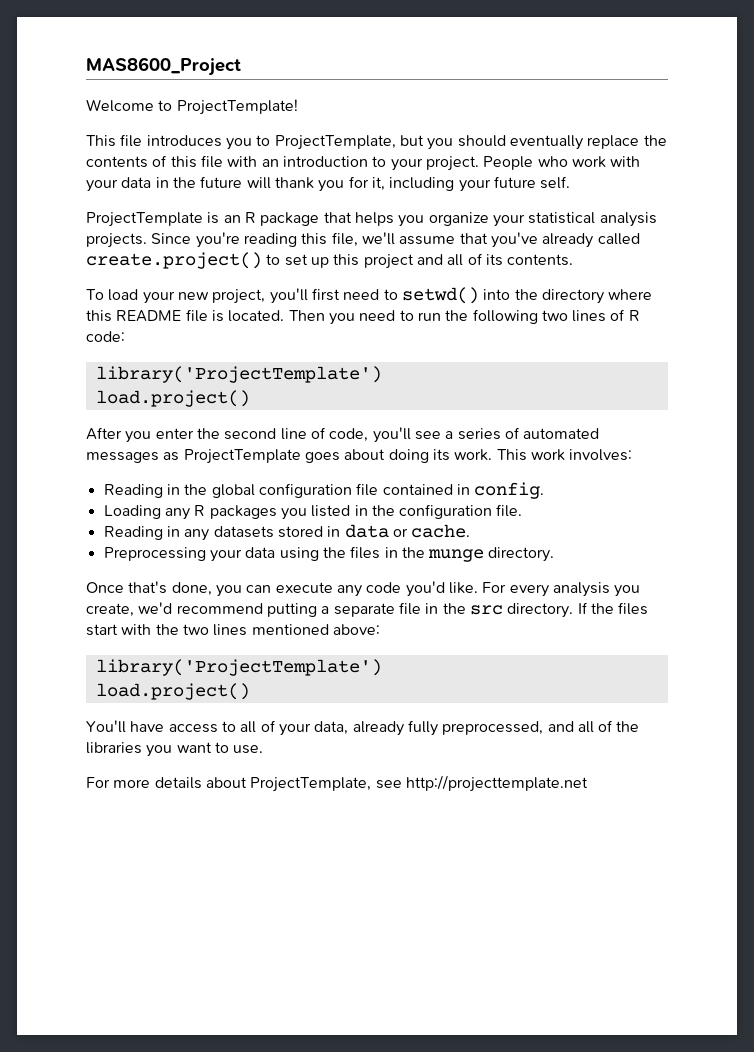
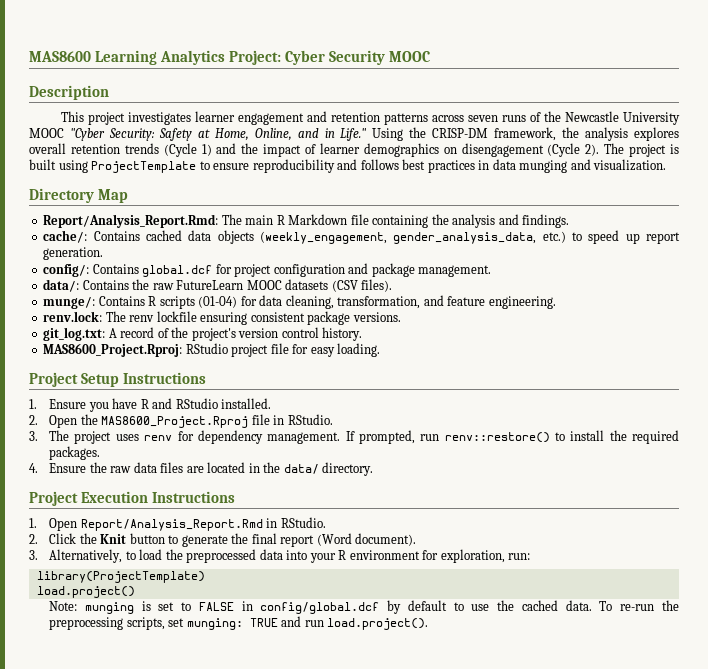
[86,57,241,76] [86,99,298,115] [86,134,667,150] [86,155,641,171] [86,176,571,192] [86,212,657,227] [86,232,640,248] [86,252,574,269] [86,287,653,304] [86,309,640,325] [86,331,125,342] [95,366,382,383] [95,390,250,407] [86,427,600,443] [86,449,633,464] [103,482,545,499] [103,504,523,520] [103,524,471,541] [103,546,555,562] [86,581,641,597] [86,602,649,618] [86,624,380,636] [95,659,382,676] [95,683,250,700] [86,720,640,736] [86,742,264,757] [86,775,588,792] MAS8600_Project // Welcome to ProjectTemplate! // This file introduces you to ProjectTemplate, but you should eventually replace the contents of this file with an introduction to your project. People who work with your data in the future will thank you for it, including your future self. // ProjectTemplate is an R package that helps you organize your statistical analysis projects. Since you're reading this file, we'll assume that you've already called create.project() to set up this project and all of its contents. // To load your new project, you'll first need to setwd() into the directory where this README file is located. Then you need to run the following two lines of R code: // library('ProjectTemplate') // load.project() // After you enter the second line of code, you'll see a series of automated messages as ProjectTemplate goes about doing its work. This work involves: // Reading in the global configuration file contained in config. // Loading any R packages you listed in the configuration file. // Reading in any datasets stored in data or cache. // Preprocessing your data using the files in the munge directory. // Once that's done, you can execute any code you'd like. For every analysis you create, we'd recommend putting a separate file in the src directory. If the files start with the two lines mentioned above: // library('ProjectTemplate') // load.project() // You'll have access to all of your data, already fully preprocessed, and all of the libraries you want to use. // For more details about ProjectTemplate, see http://projecttemplate.net -> [29,50,431,65] [29,85,109,100] [60,111,681,125] [29,127,679,141] [29,143,679,157] [29,159,667,173] [29,188,128,203] [43,214,570,228] [43,230,681,244] [43,247,104,260] [43,263,492,277] [43,279,393,292] [43,295,556,309] [43,311,401,325] [43,327,363,341] [43,343,381,357] [29,372,206,387] [29,398,272,412] [29,414,333,428] [29,430,679,444] [49,446,101,460] [29,462,374,476] [29,491,235,506] [29,517,326,531] [29,533,417,547] [29,549,531,563] [36,571,205,583] [36,586,135,598] [49,600,679,614] [49,616,429,630] MAS8600 Learning Analytics Project: Cyber Security MOOC // Description // This project investigates learner engagement and retention patterns across seven runs of the Newcastle University MOOC "Cyber Security: Safety at Home, Online, and in Life." Using the CRISP-DM framework, the analysis explores overall retention trends (Cycle 1) and the impact of learner demographics on disengagement (Cycle 2). The project is built using ProjectTemplate to ensure reproducibility and follows best practices in data munging and visualization. // Directory Map // Report/Analysis_Report.Rmd: The main R Markdown file containing the analysis and findings. // cache/: Contains cached data objects (weekly_engagement, gender_analysis_data, etc.) to speed up report generation. // config/: Contains global.dcf for project configuration and package management. // data/: Contains the raw FutureLearn MOOC datasets (CSV files). // munge/: Contains R scripts (01-04) for data cleaning, transformation, and feature engineering. // renv.lock: The renv lockfile ensuring consistent package versions. // git_log.txt: A record of the project's version control history. // MAS8600_Project.Rproj: RStudio project file for easy loading. // Project Setup Instructions // 1. Ensure you have R and RStudio installed. // 2. Open the MAS8600_Project.Rproj file in RStudio. // 3. The project uses renv for dependency management. If prompted, run renv::restore() to install the required packages. // 4. Ensure the raw data files are located in the data/ directory. // Project Execution Instructions // 1. Open Report/Analysis_Report.Rmd in RStudio. // 2. Click the Knit button to generate the final report (Word document). // 3. Alternatively, to load the preprocessed data into your R environment for exploration, run: // library(ProjectTemplate) // load.project() // Note: munging is set to FALSE in config/global.dcf by default to use the cached data. To re-run the preprocessing scripts, set munging: TRUE and run load.project().

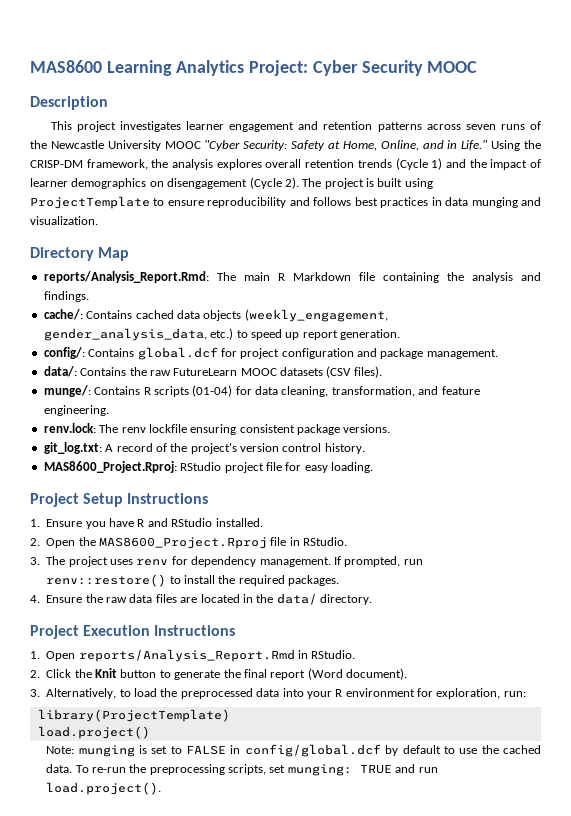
[43,214,219,228] Report/Analysis_Report.Rmd: -> [43,271,209,283] reports/Analysis_Report.Rmd:
[80,519,263,531] Report/Analysis_Report.Rmd -> [78,649,295,662] reports/Analysis_Report.Rmd

